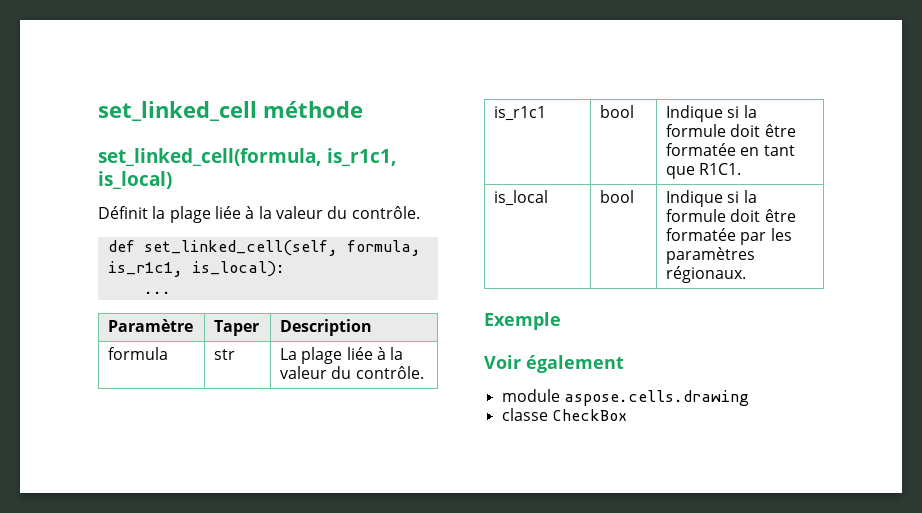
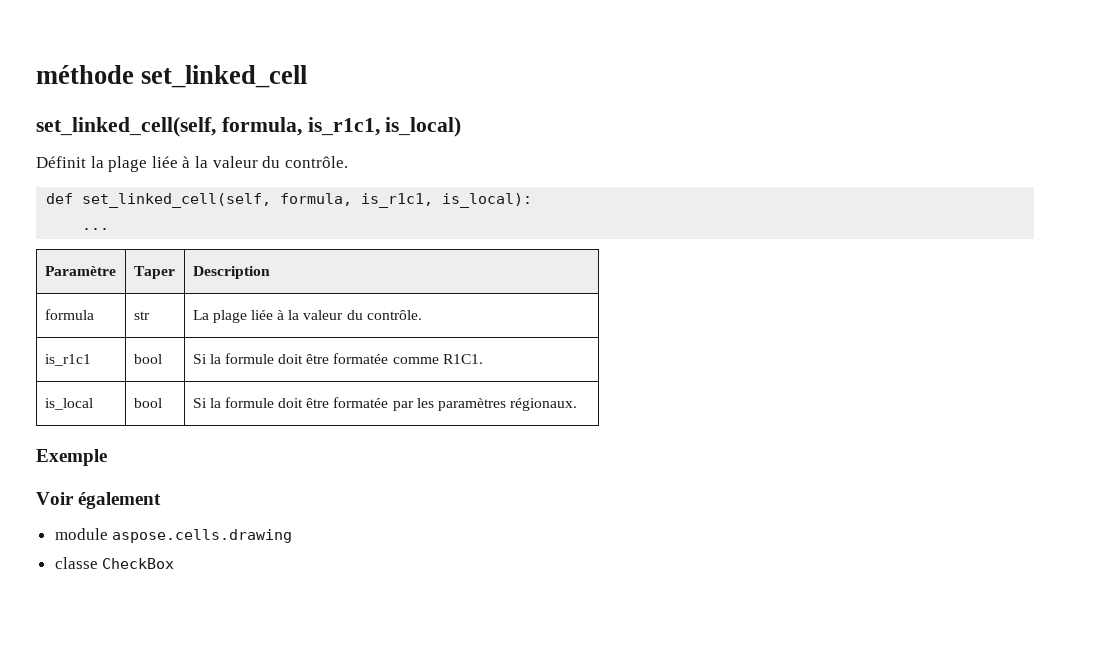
(98, 111) none -> [36,65,134,84] méthode
[263,101,363,118] [98,148,322,166] méthode // set_linked_cell(formula, -> [36,117,302,137] // set_linked_cell(self, formula,
[666,105,757,122] [666,124,796,137] [666,143,795,156] [666,166,696,179] Indique si la formule doit être formatée en tant que -> [192,353,439,364] Si la formule doit être formatée comme
[666,190,740,207] Indique si -> [192,398,207,408] Si

